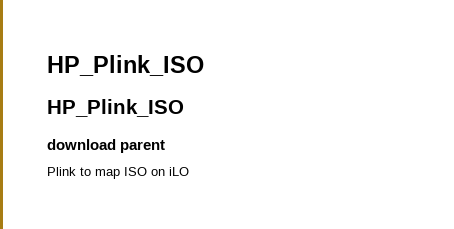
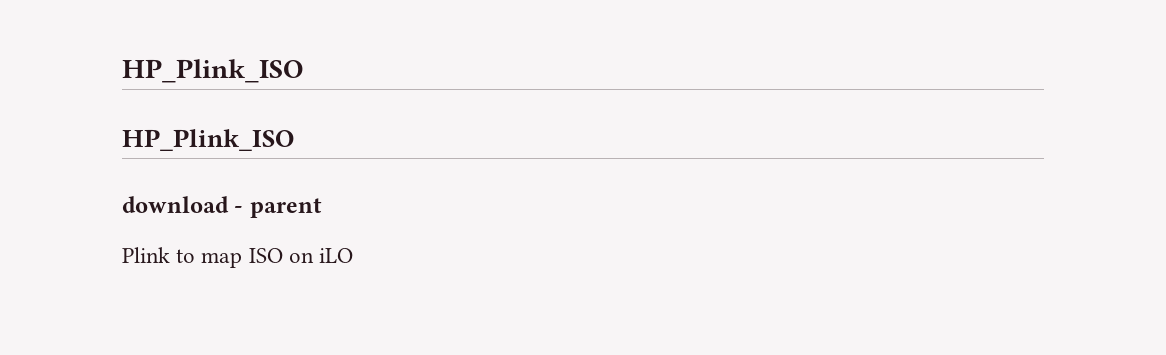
(116, 144) none -> [234,206,244,213] -

